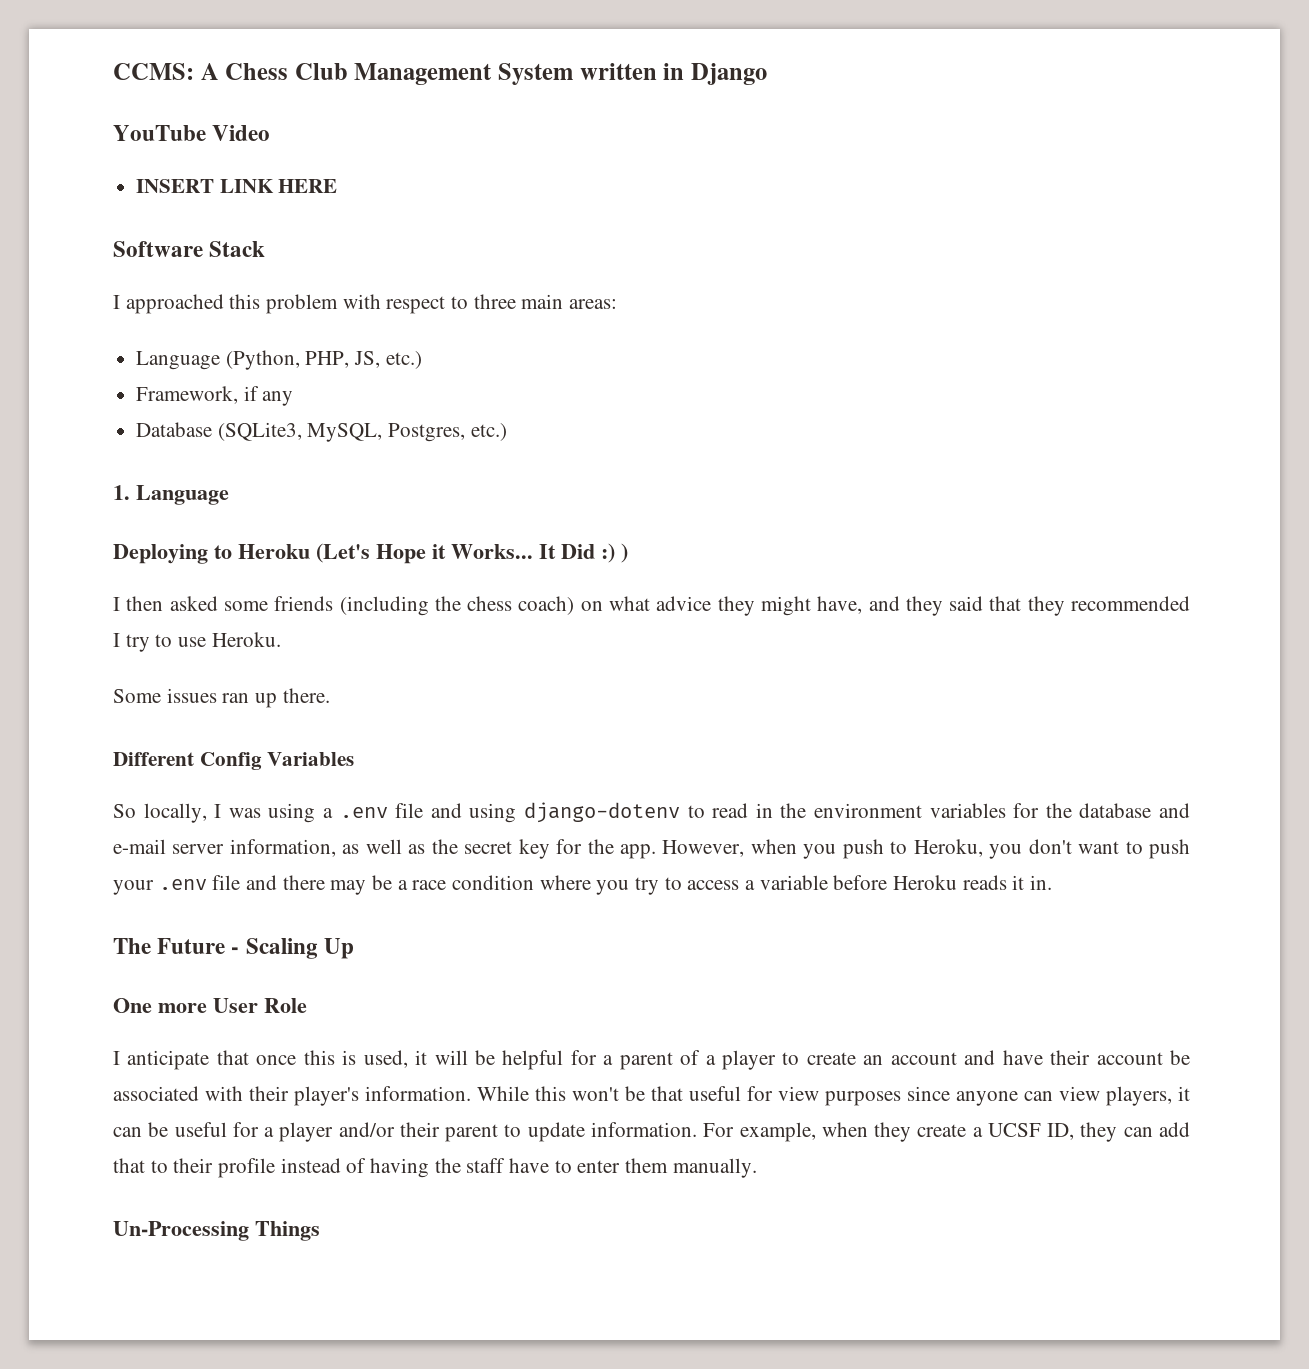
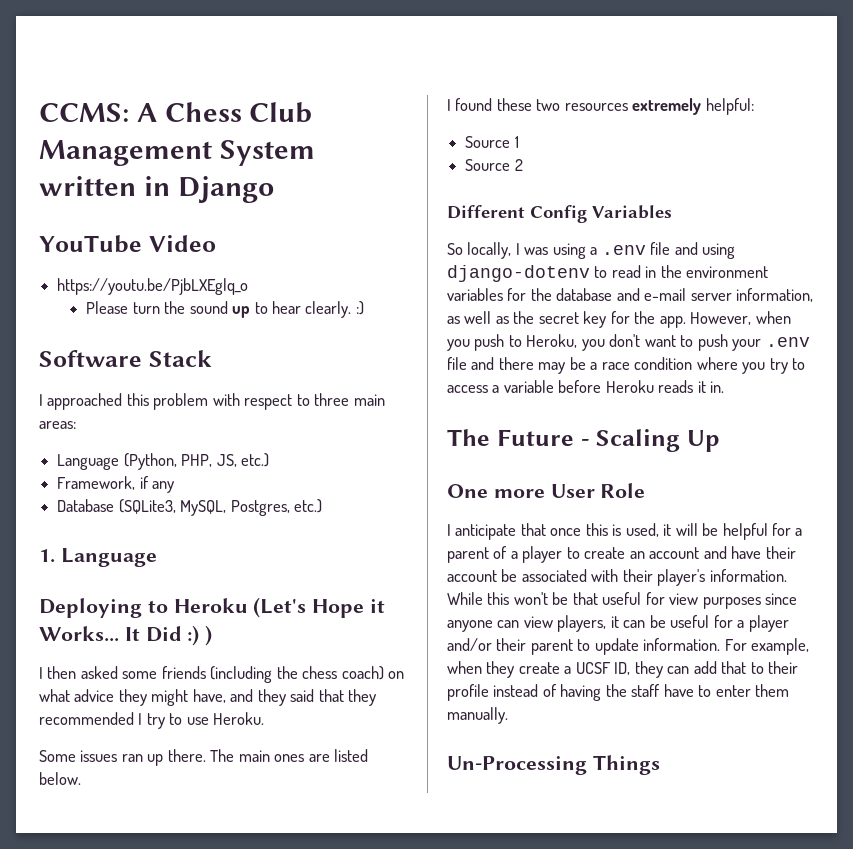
[136,179,338,193] INSERT LINK HERE -> [57,278,249,295] [86,301,364,318] https://youtu.be/PjbLXEglq_o // Please turn the sound up to hear clearly. :)
(330, 695) none -> [210,749,369,762] [39,772,81,785] [447,98,754,115] [465,136,519,148] [465,159,523,171] The main ones are listed below. // I found these two resources extremely helpful: // Source 1 // Source 2

